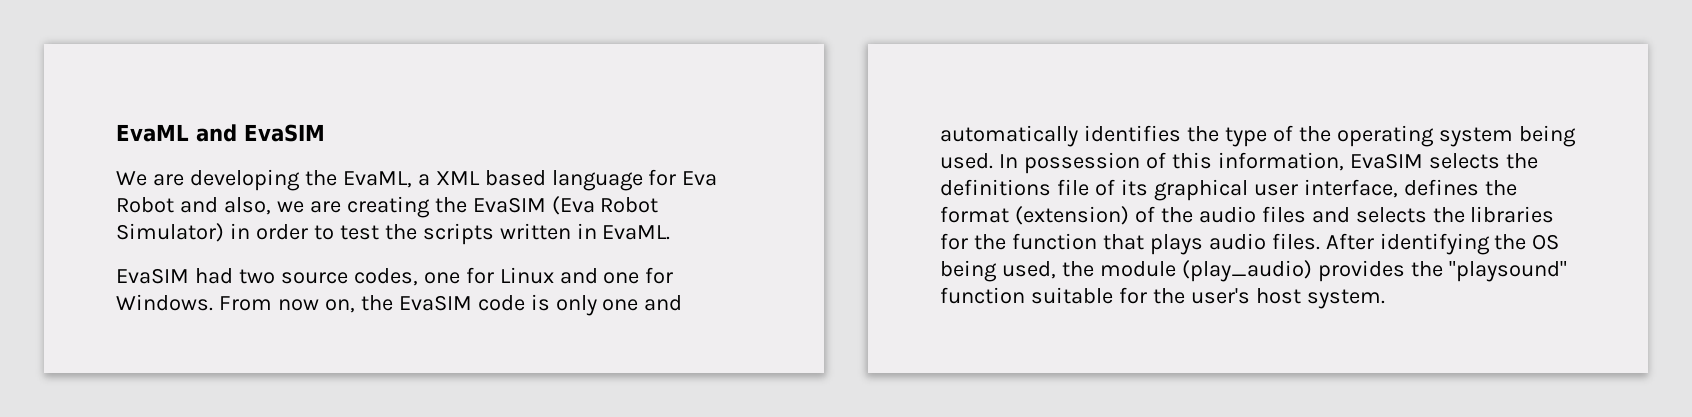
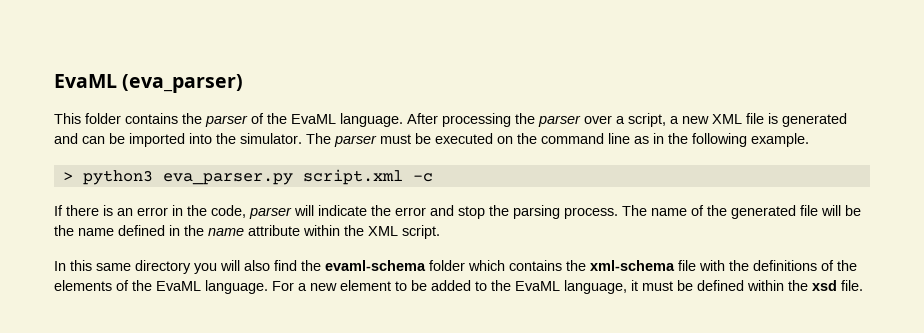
[116,124,325,142] [116,169,718,191] [116,196,659,218] [116,223,671,245] [116,267,674,286] [116,294,683,316] [940,125,1576,147] [940,152,1538,174] [940,179,1517,201] [940,206,1555,225] [940,233,1560,255] [940,260,1567,282] [940,287,1385,309] EvaML and EvaSIM // We are developing the EvaML, a XML based language for Eva Robot and also, we are creating the EvaSIM (Eva Robot Simulator) in order to test the scripts written in EvaML. // EvaSIM had two source codes, one for Linux and one for Windows. From now on, the EvaSIM code is only one and automatically identifies the type of the operating system being used. In possession of this information, EvaSIM selects the definitions file of its graphical user interface, defines the format (extension) of the audio files and selects the libraries for the function that plays audio files. After identifying the OS being used, the module (play_audio) provides the "playsound" function suitable for the user's host system. -> [54,74,244,93] [54,113,847,127] [54,133,809,147] [62,169,433,185] [54,205,861,219] [54,225,440,239] [54,260,857,274] [54,280,863,294] EvaML (eva_parser) // This folder contains the parser of the EvaML language. After processing the parser over a script, a new XML file is generated and can be imported into the simulator. The parser must be executed on the command line as in the following example. // > python3 eva_parser.py script.xml -c // If there is an error in the code, parser will indicate the error and stop the parsing process. The name of the generated file will be the name defined in the name attribute within the XML script. // In this same directory you will also find the evaml-schema folder which contains the xml-schema file with the definitions of the elements of the EvaML language. For a new element to be added to the EvaML language, it must be defined within the xsd file.

